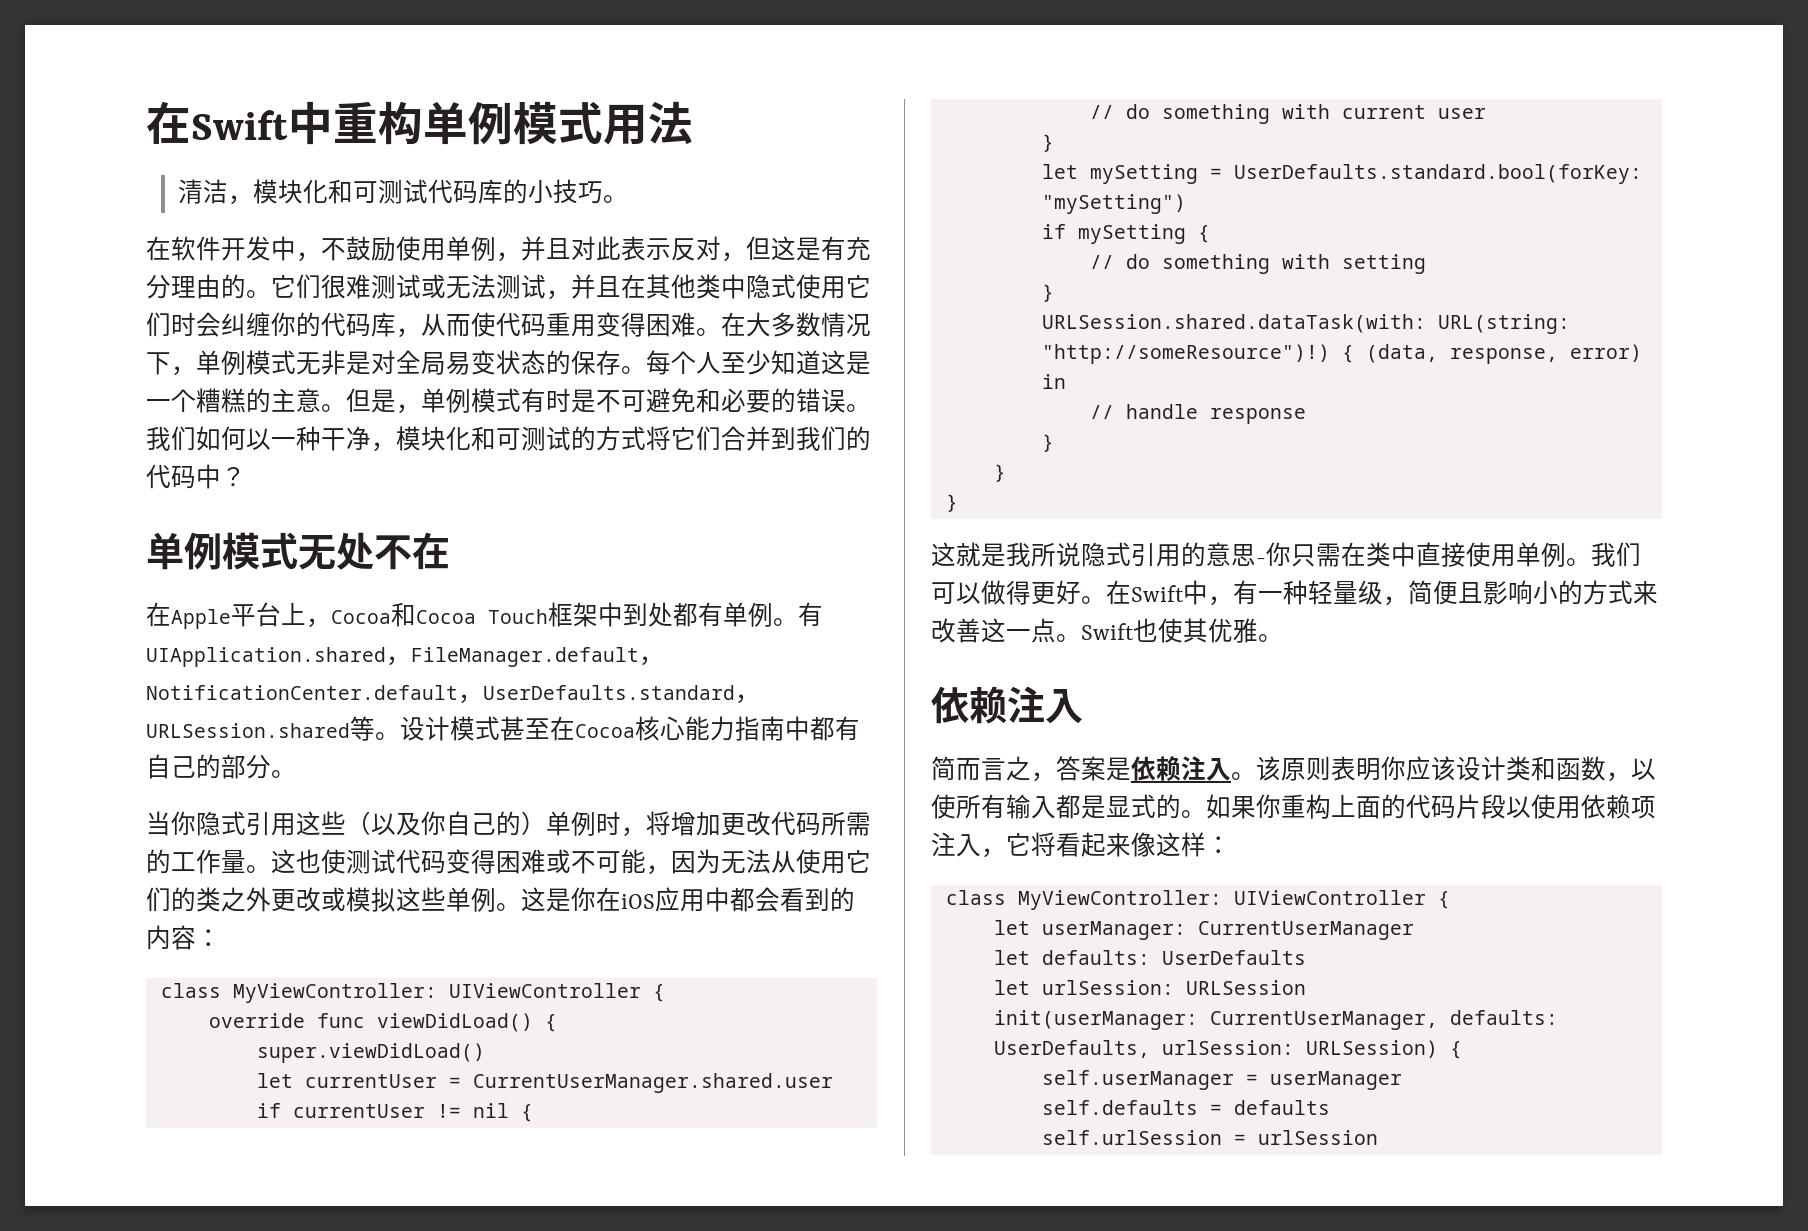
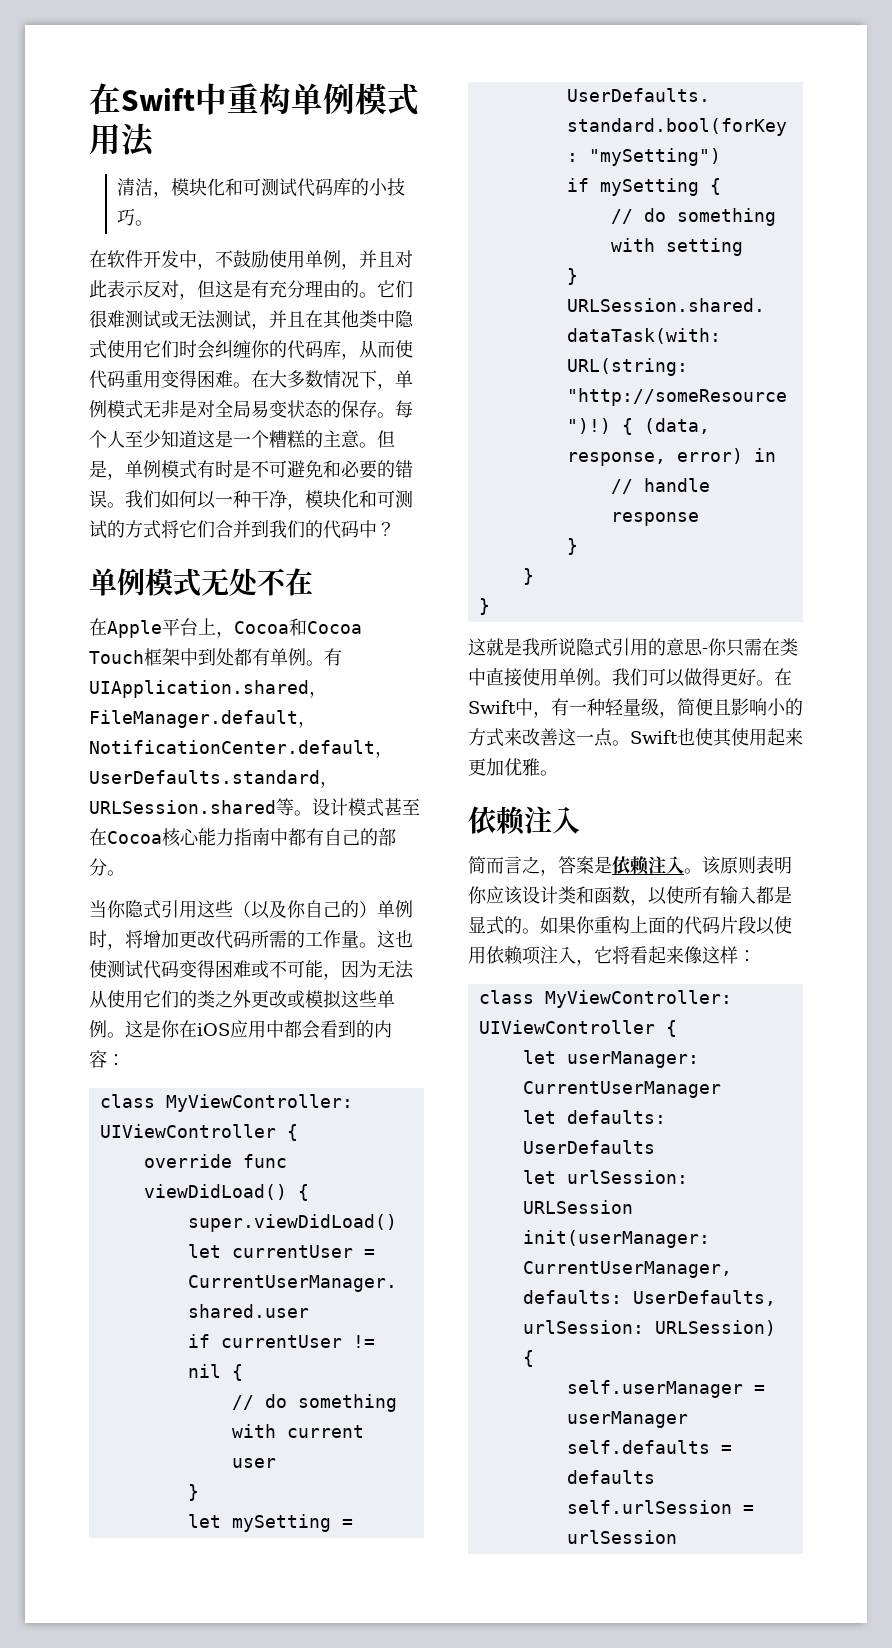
(1208, 630) none -> [731,728,803,746] [468,758,504,776] 使用起来更加

